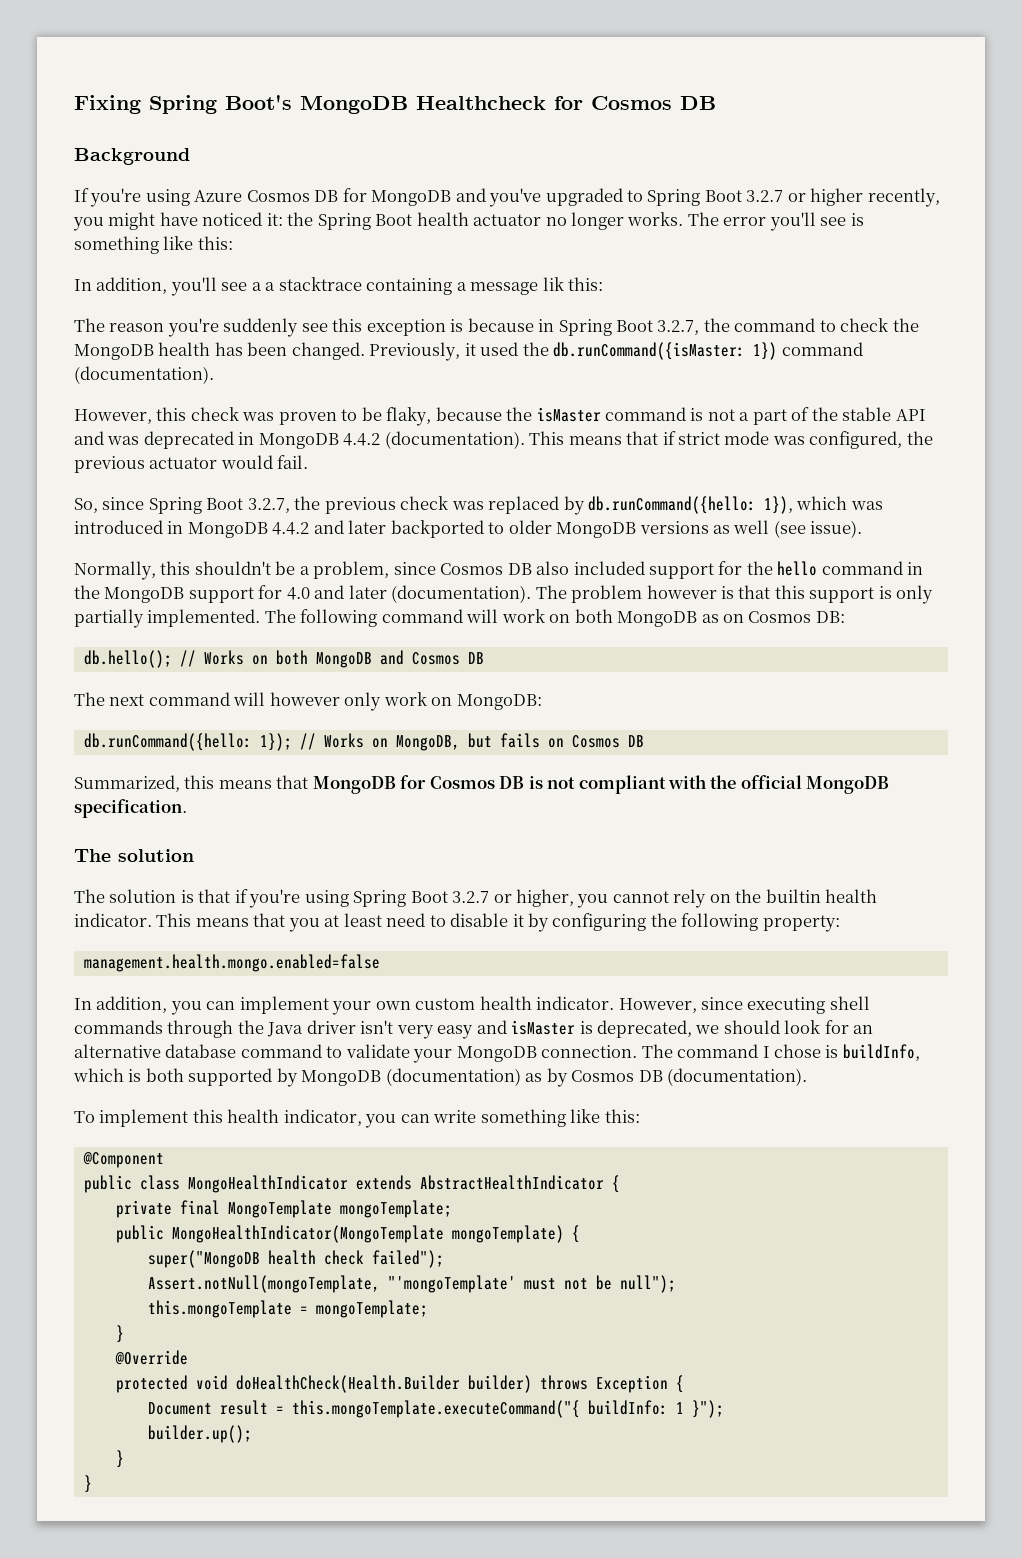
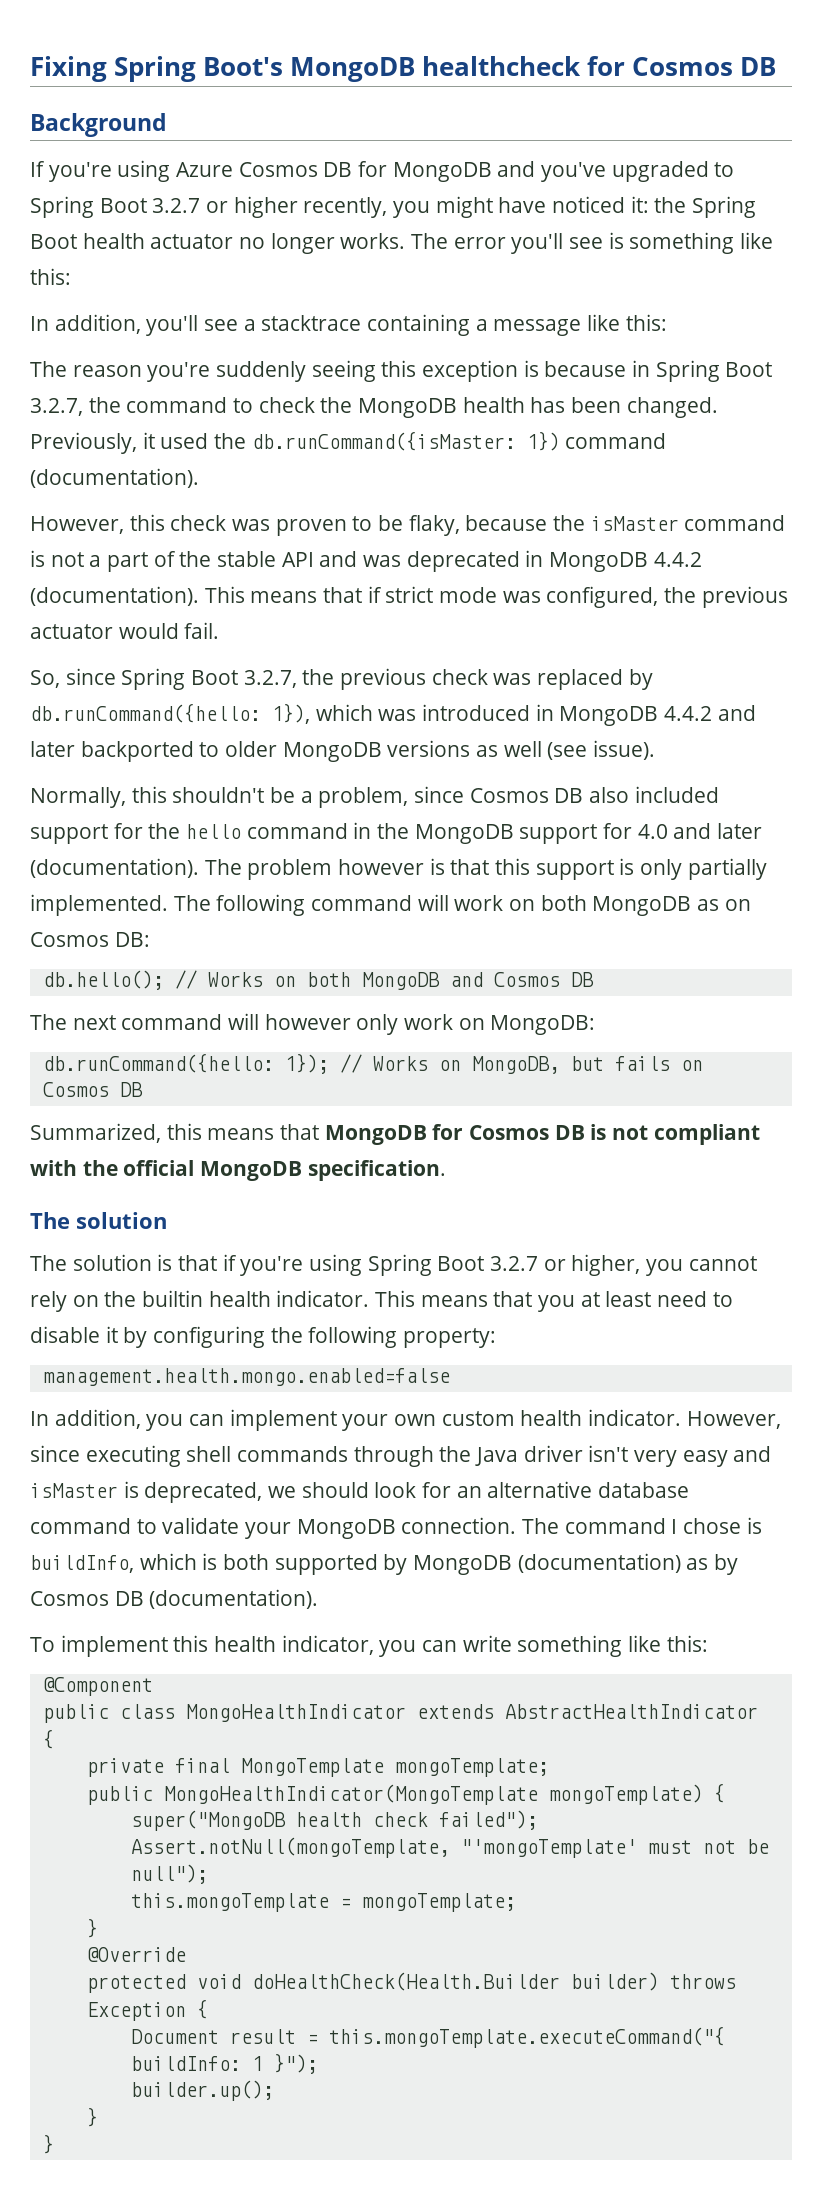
[416,96,546,110] Healthcheck -> [422,56,581,76] healthcheck
[265,282,276,291] a -> (256, 325) none
[542,277,564,291] lik -> [587,314,621,331] like
[301,323,328,332] see -> [311,360,376,382] seeing

